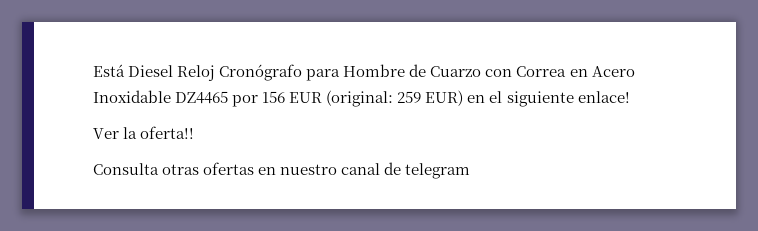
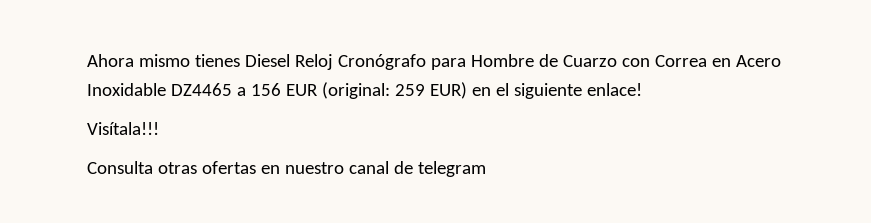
[93,64,125,77] Está -> [87,54,240,67] Ahora mismo tienes
[232,95,259,107] por -> [236,87,246,96] a
[93,126,195,139] Ver la oferta!! -> [87,122,159,135] Visítala!!!

